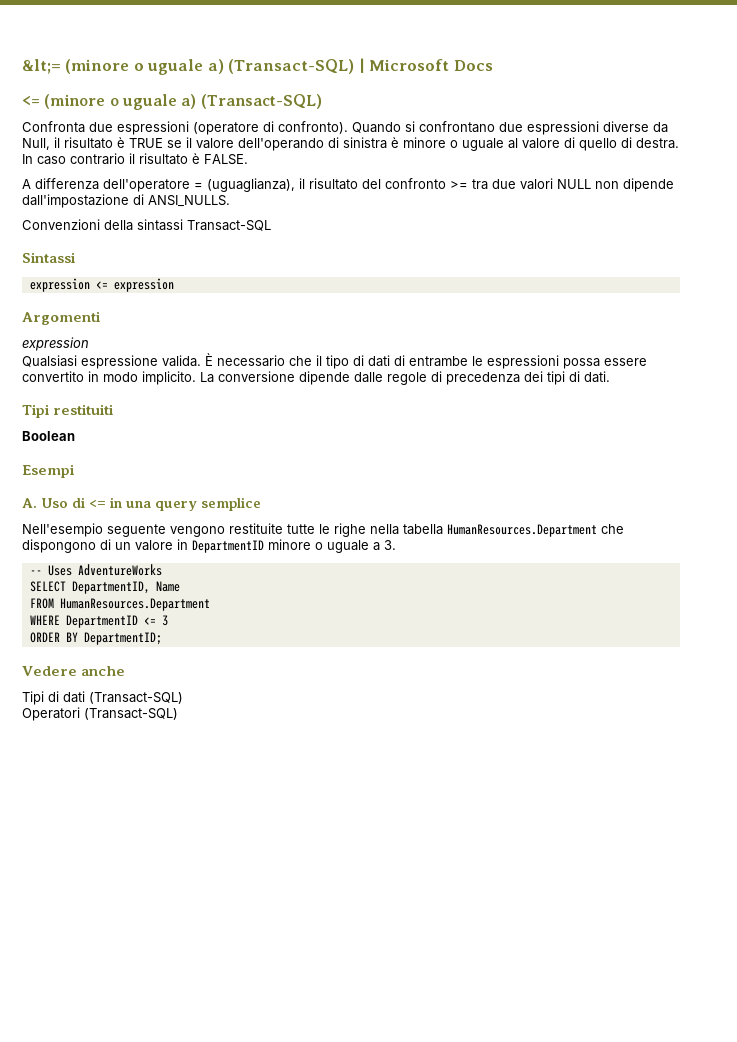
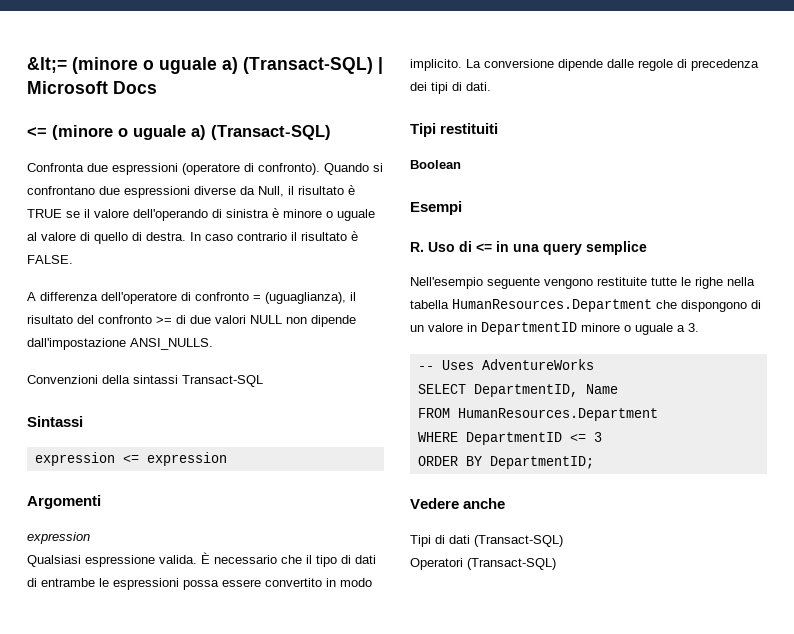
(190, 185) none -> [181,292,249,301] di confronto
[472,179,488,190] tra -> [176,315,186,324] di
[133,194,144,205] di -> (126, 344) none
[22,498,37,508] A. -> [410,242,424,252] R.

